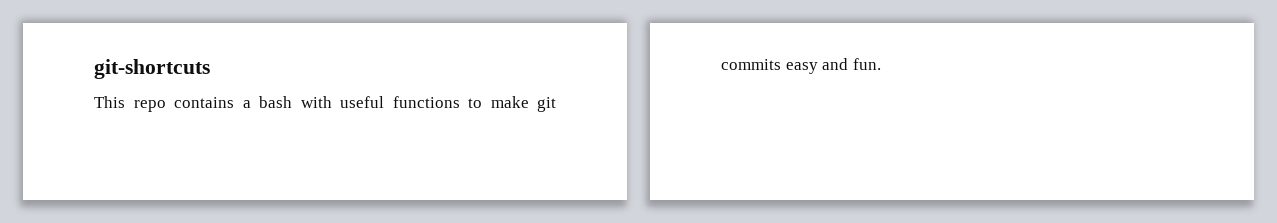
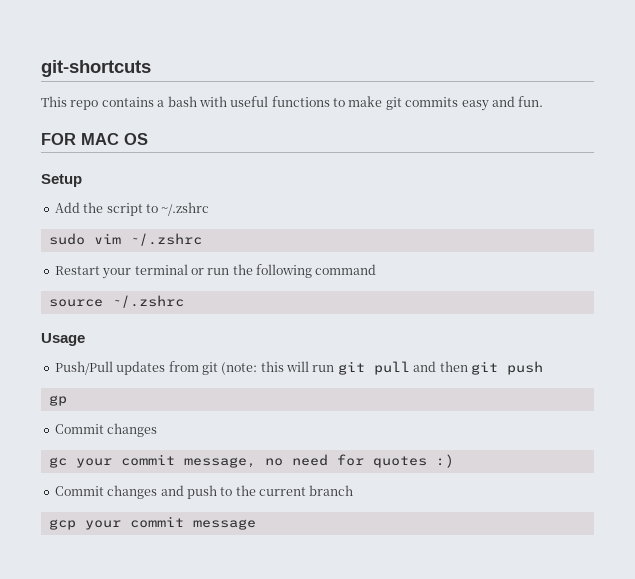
(881, 64) none -> [41,133,148,145] [41,174,82,187] [54,202,210,216] [48,233,202,246] [54,264,377,279] [48,295,184,308] [41,333,85,346] [54,361,543,375] [48,395,67,406] [54,423,158,437] [48,454,454,468] [54,485,354,499] [48,516,256,530] // FOR MAC OS // Setup // Add the script to ~/.zshrc // sudo vim ~/.zshrc // Restart your terminal or run the following command // source ~/.zshrc // Usage // Push/Pull updates from git (note: this will run git pull and then git push // gp // Commit changes // gc your commit message, no need for quotes :) // Commit changes and push to the current branch // gcp your commit message

